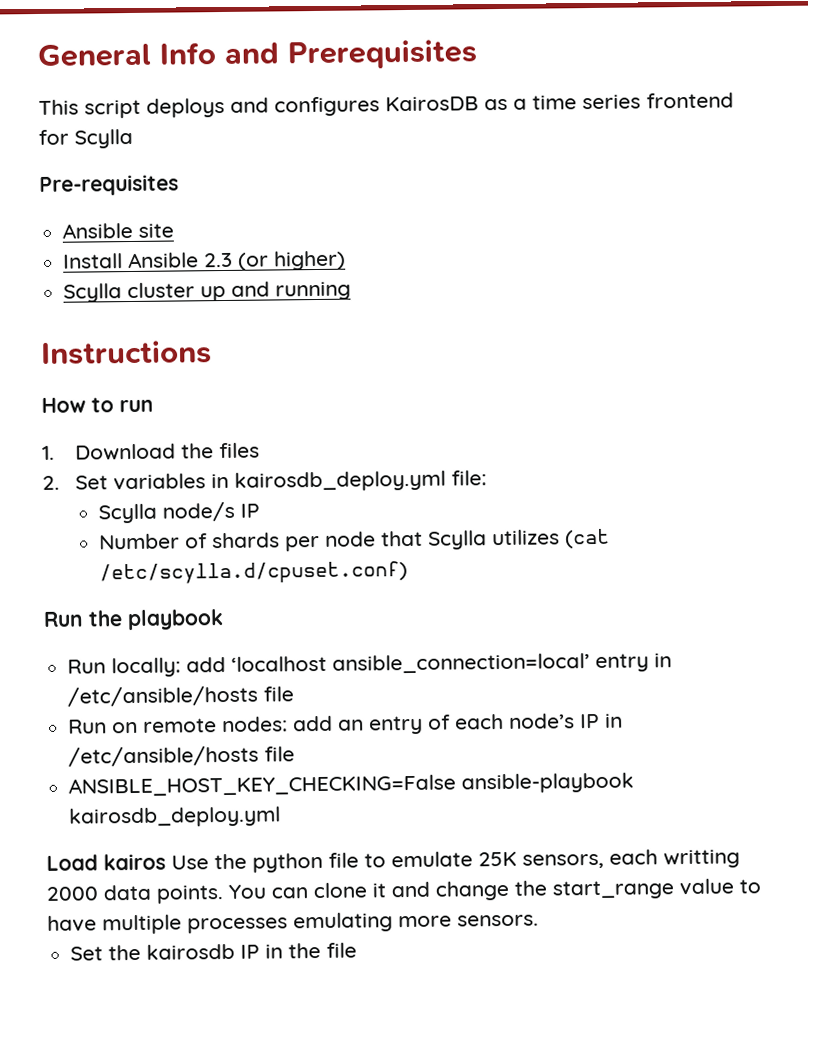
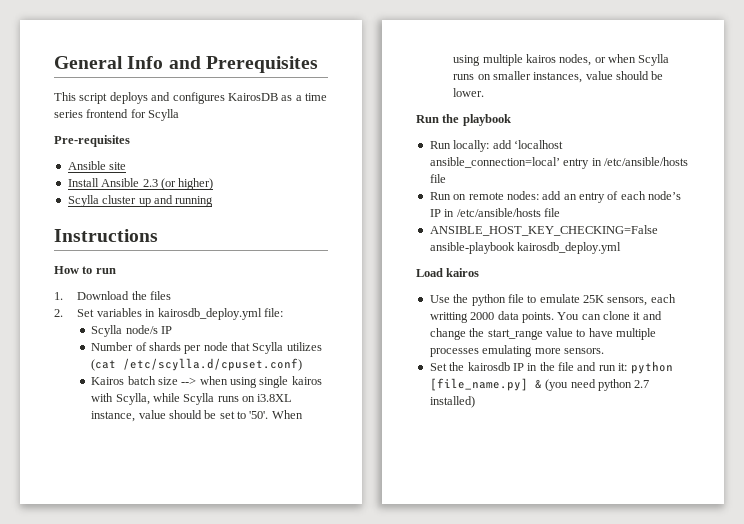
(409, 573) none -> [91,376,322,388] [91,393,293,405] [91,410,303,422] [453,54,670,66] [453,71,664,83] [453,88,485,97] // Kairos batch size --> when using single kairos with Scylla, while Scylla runs on i3.8XL instance, value should be set to '50'. When using multiple kairos nodes, or when Scylla runs on smaller instances, value should be lower.
(166, 862) none -> (480, 272) //
(358, 950) none -> [577,361,673,374] [429,378,650,391] [429,396,475,408] and run it: python [file_name.py] & (you need python 2.7 installed)

